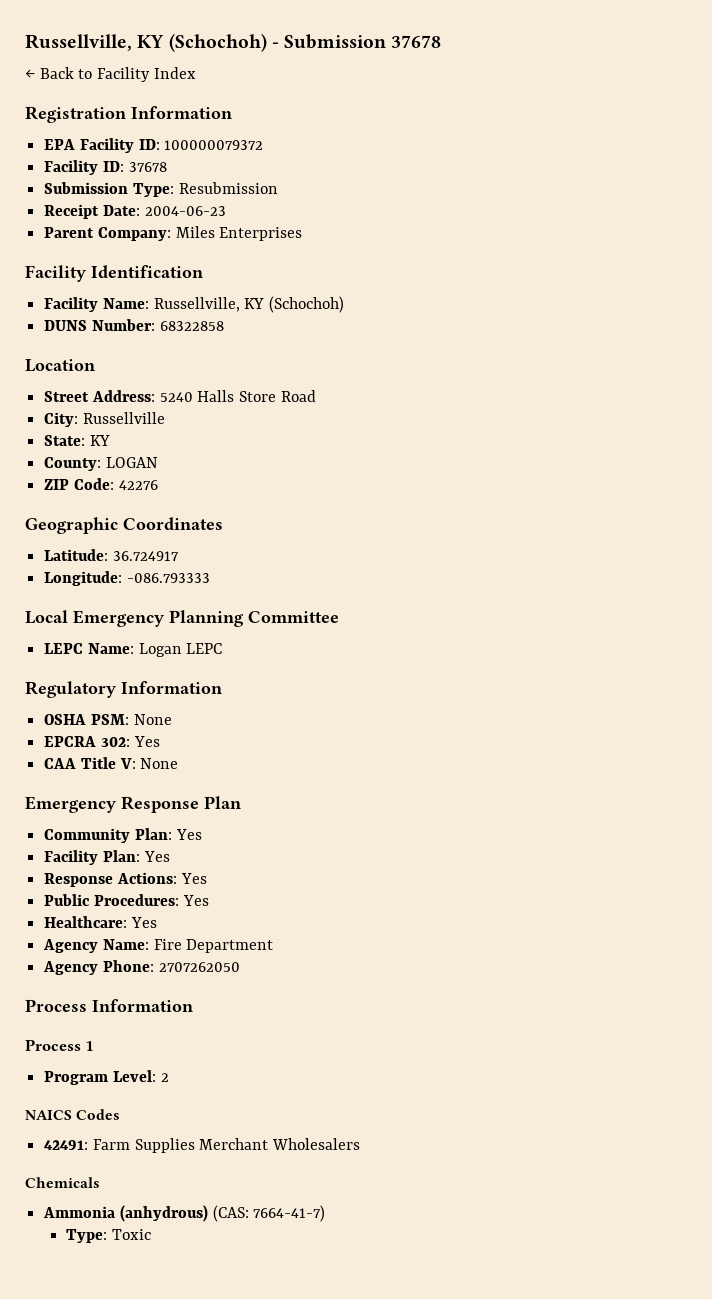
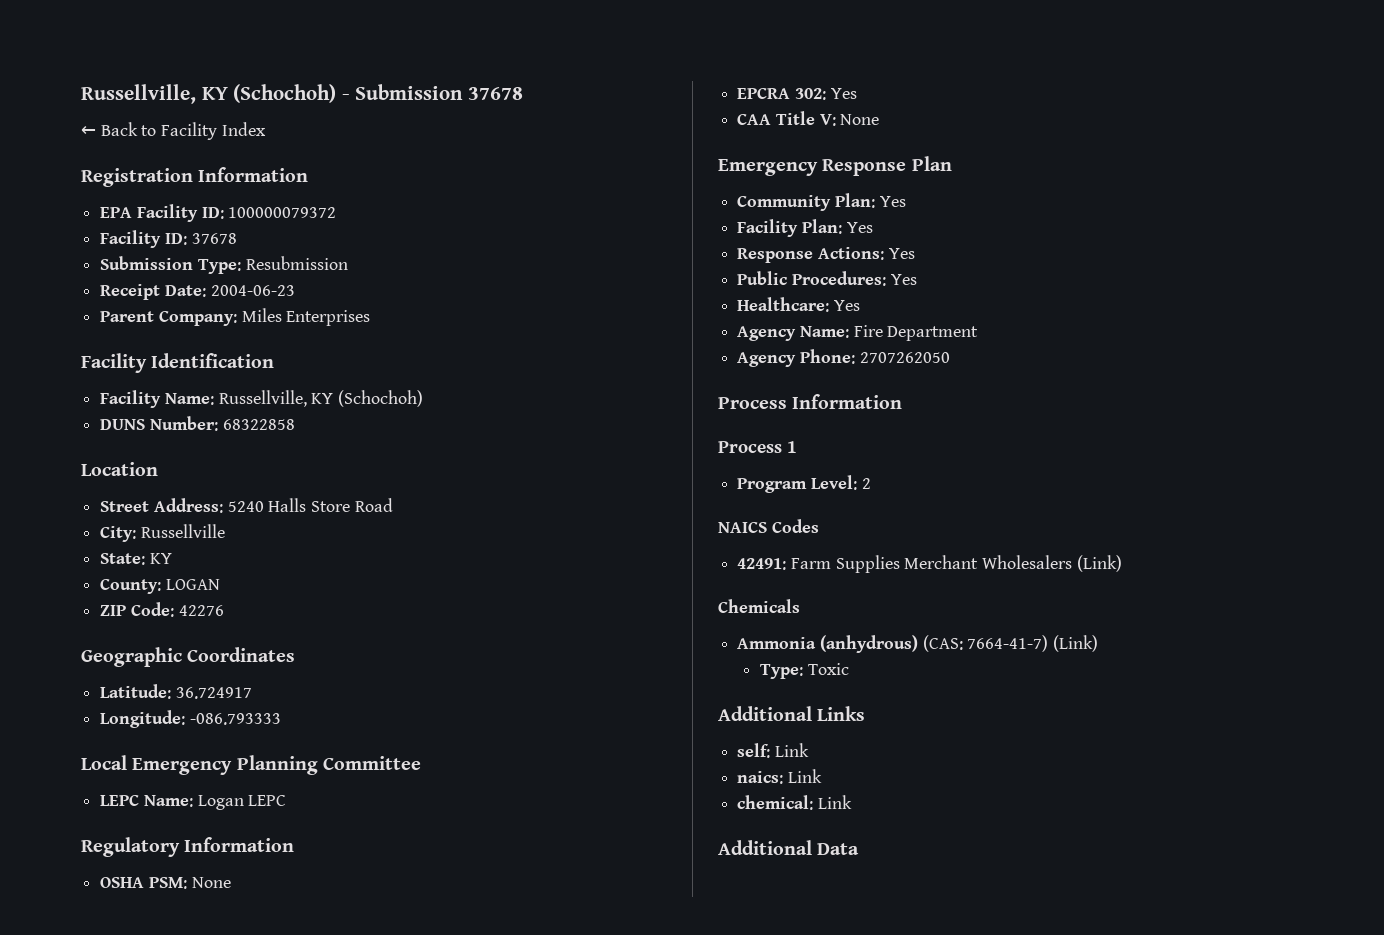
(361, 1144) none -> [1076,555,1122,572] (Link)
(326, 1213) none -> [1053,635,1099,652] (Link)
(152, 1234) none -> [718,706,866,721] [737,743,809,758] [737,769,822,784] [737,795,852,810] [718,840,860,855] // Additional Links // self: Link // naics: Link // chemical: Link // Additional Data

